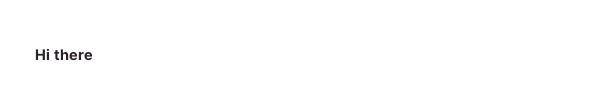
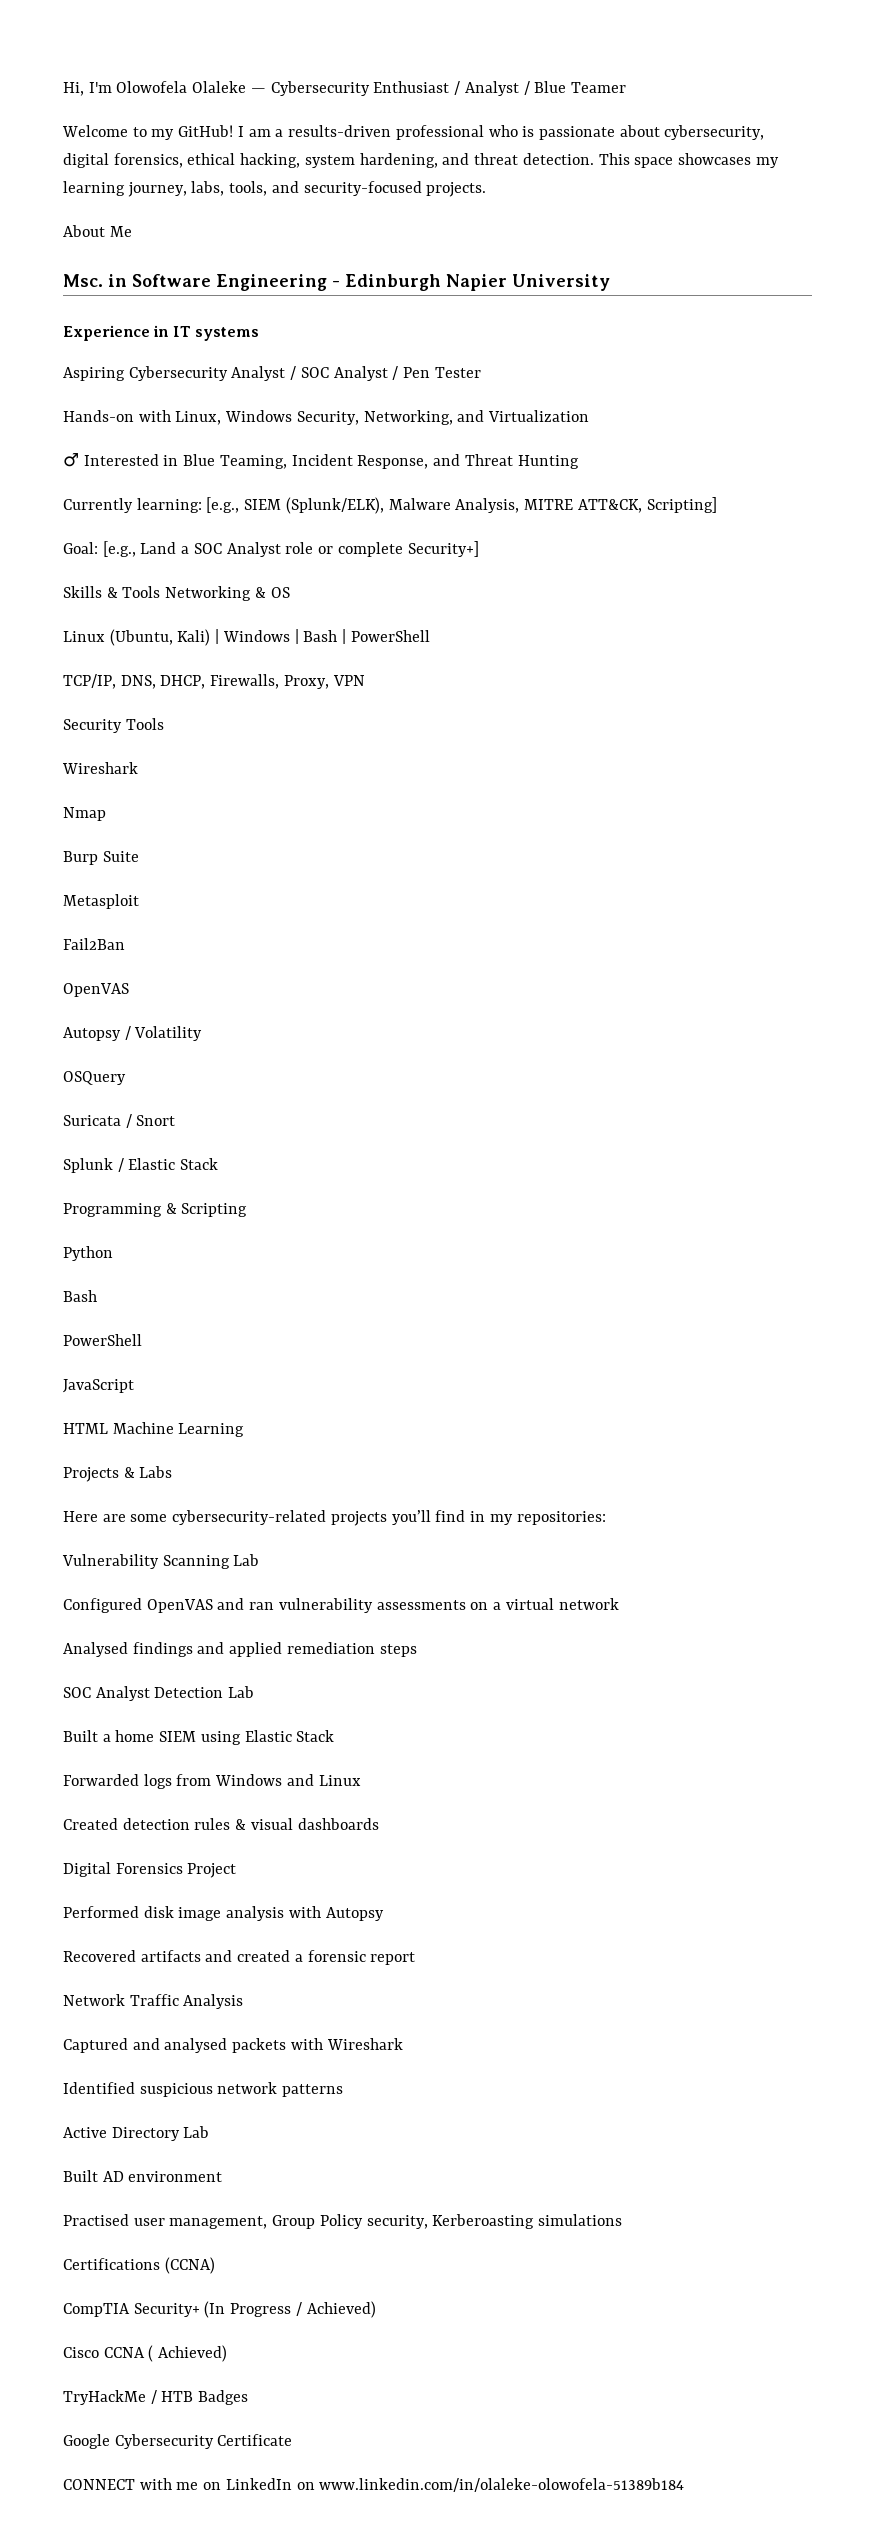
[35,48,94,61] Hi there -> [63,81,626,96] [62,125,765,140] [63,153,779,168] [63,181,487,197] [63,225,132,237] [63,274,610,291] [63,325,259,341] [63,366,481,381] [63,410,590,425] [63,453,579,469] [63,497,717,514] [63,541,479,557] [63,586,290,601] [63,629,430,646] [63,674,365,689] [63,718,164,733] [62,762,138,774] [63,807,106,821] [63,851,139,865] [63,894,139,909] [63,938,125,950] [63,983,129,997] [63,1026,203,1041] [63,1071,126,1085] [63,1114,176,1128] [63,1158,219,1173] [63,1203,248,1217] [63,1246,113,1261] [63,1290,97,1302] [63,1334,142,1346] [63,1379,134,1393] [63,1422,245,1437] [63,1466,173,1482] [63,1510,606,1526] [62,1554,260,1569] [63,1598,619,1613] [63,1642,417,1657] [63,1686,255,1701] [63,1730,335,1745] [63,1774,361,1789] [63,1818,379,1830] [63,1862,237,1878] [63,1906,384,1921] [63,1950,416,1965] [63,1994,244,2009] [63,2038,403,2053] [63,2082,344,2097] [63,2126,210,2141] [63,2170,223,2182] [63,2214,623,2229] [63,2257,215,2274] [63,2301,376,2318] [63,2345,228,2362] [63,2390,249,2405] [63,2434,293,2449] [63,2478,685,2492] Hi, I'm Olowofela Olaleke — Cybersecurity Enthusiast / Analyst / Blue Teamer // Welcome to my GitHub! I am a results-driven professional who is passionate about cybersecurity, digital forensics, ethical hacking, system hardening, and threat detection. This space showcases my learning journey, labs, tools, and security-focused projects. // About Me // Msc. in Software Engineering - Edinburgh Napier University // Experience in IT systems // Aspiring Cybersecurity Analyst / SOC Analyst / Pen Tester // Hands-on with Linux, Windows Security, Networking, and Virtualization // ♂ Interested in Blue Teaming, Incident Response, and Threat Hunting // Currently learning: [e.g., SIEM (Splunk/ELK), Malware Analysis, MITRE ATT&CK, Scripting] // Goal: [e.g., Land a SOC Analyst role or complete Security+] // Skills & Tools Networking & OS // Linux (Ubuntu, Kali) | Windows | Bash | PowerShell // TCP/IP, DNS, DHCP, Firewalls, Proxy, VPN // Security Tools // Wireshark // Nmap // Burp Suite // Metasploit // Fail2Ban // OpenVAS // Autopsy / Volatility // OSQuery // Suricata / Snort // Splunk / Elastic Stack // Programming & Scripting // Python // Bash // PowerShell // JavaScript // HTML Machine Learning // Projects & Labs // Here are some cybersecurity-related projects you’ll find in my repositories: // Vulnerability Scanning Lab // Configured OpenVAS and ran vulnerability assessments on a virtual network // Analysed findings and applied remediation steps // SOC Analyst Detection Lab // Built a home SIEM using Elastic Stack // Forwarded logs from Windows and Linux // Created detection rules & visual dashboards // Digital Forensics Project // Performed disk image analysis with Autopsy // Recovered artifacts and created a forensic report // Network Traffic Analysis // Captured and analysed packets with Wireshark // Identified suspicious network patterns // Active Directory Lab // Built AD environment // Practised user management, Group Policy security, Kerberoasting simulations // Certifications (CCNA) // CompTIA Security+ (In Progress / Achieved) // Cisco CCNA ( Achieved) // TryHackMe / HTB Badges // Google Cybersecurity Certificate // CONNECT with me on LinkedIn on www.linkedin.com/in/olaleke-olowofela-51389b184

